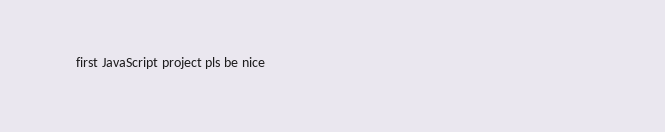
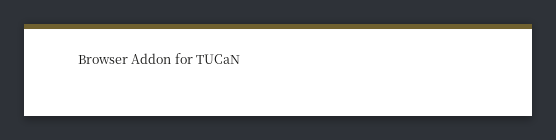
[76,57,265,69] first JavaScript project pls be nice -> [78,53,241,64] Browser Addon for TUCaN

